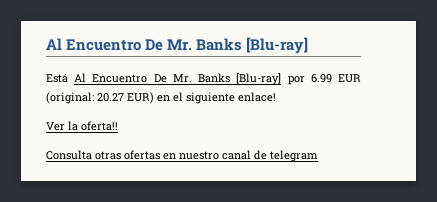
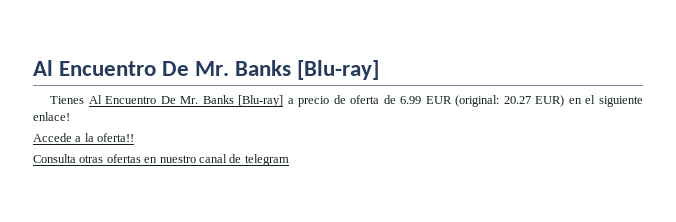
[46,73,305,85] Está Al Encuentro De Mr. Banks [Blu-ray] por -> [50,95,396,107] Tienes Al Encuentro De Mr. Banks [Blu-ray] a precio de oferta de
[46,122,65,131] Ver -> [33,133,82,142] Accede a

